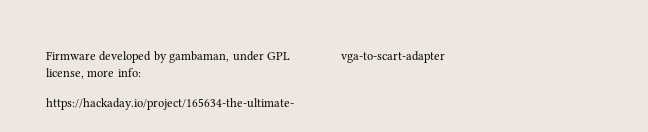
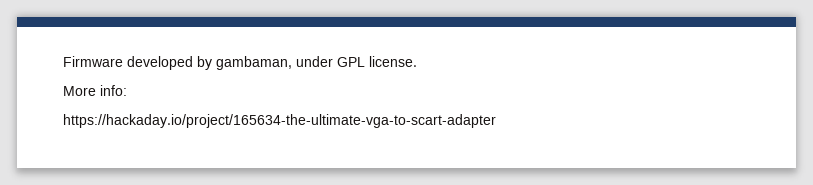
[46,68,115,79] license, more -> [369,56,417,67] [63,86,96,96] license. // More

